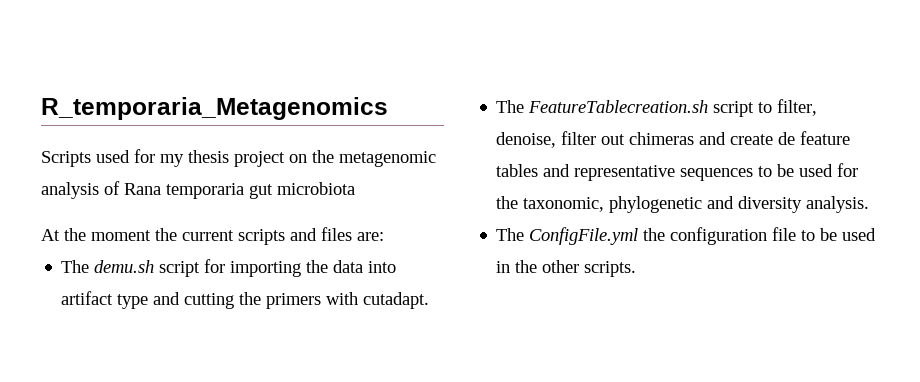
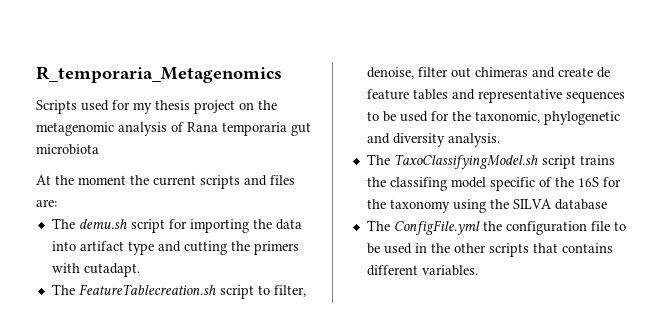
(870, 204) none -> [366,154,615,169] [366,177,621,191] [366,199,607,213] // The TaxoClassifyingModel.sh script trains the classifing model specific of the 16S for the taxonomy using the SILVA database
[584,261,637,277] scripts. -> [488,243,613,257] [366,265,478,276] scripts that contains different variables.

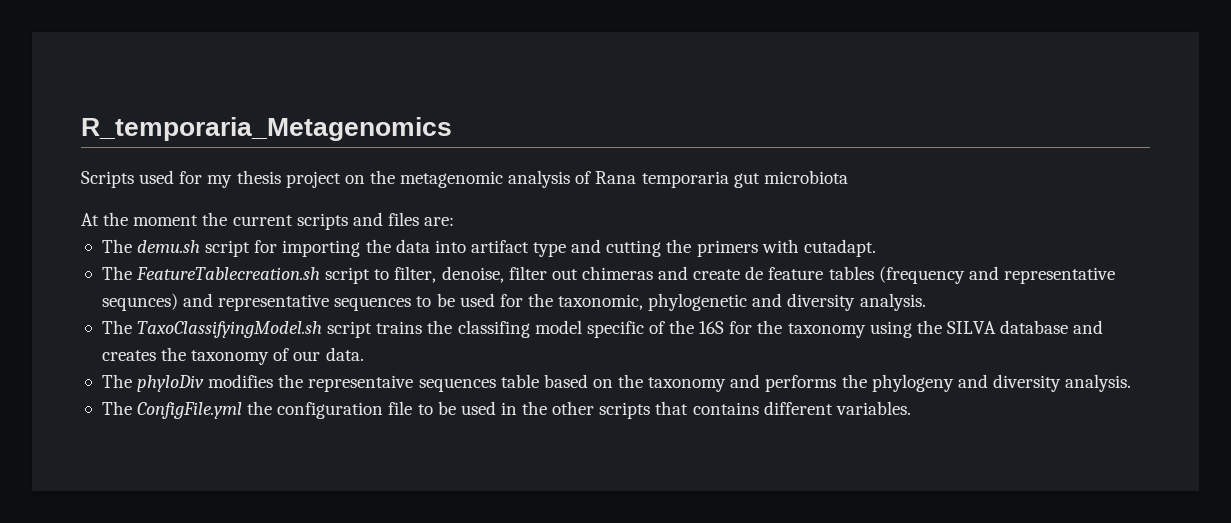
(448, 94) none -> [878,266,1115,284] [101,293,178,311] (frequency and representative sequnces)
(607, 204) none -> [1073,320,1104,334] [101,347,364,365] [101,374,1132,392] and creates the taxonomy of our data. // The phyloDiv modifies the representaive sequences table based on the taxonomy and performs the phylogeny and diversity analysis.

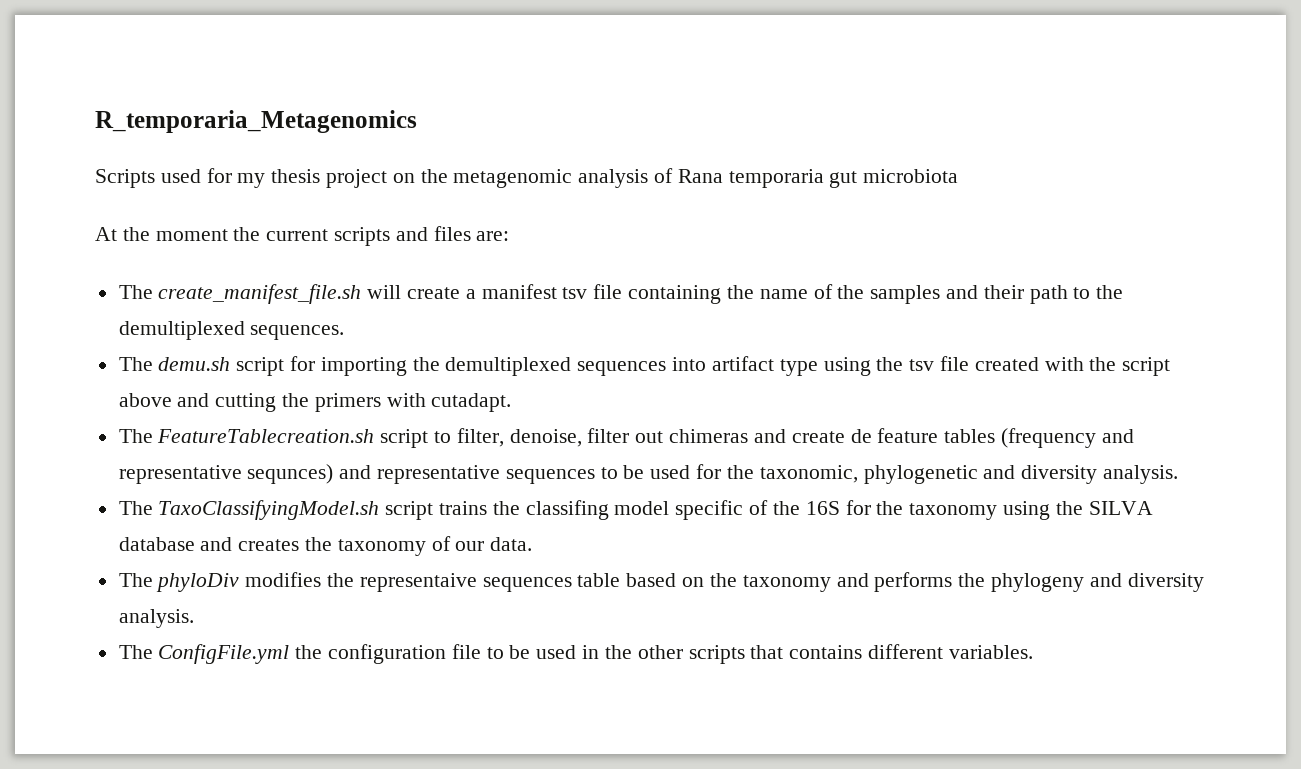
(455, 221) none -> [118,284,1124,304] [118,321,345,340] // The create_manifest_file.sh will create a manifest tsv file containing the name of the samples and their path to the demultiplexed sequences.
[395,239,430,253] data -> [445,357,667,376] demultiplexed sequences
(567, 249) none -> [823,356,1171,376] [118,393,172,407] using the tsv file created with the script above

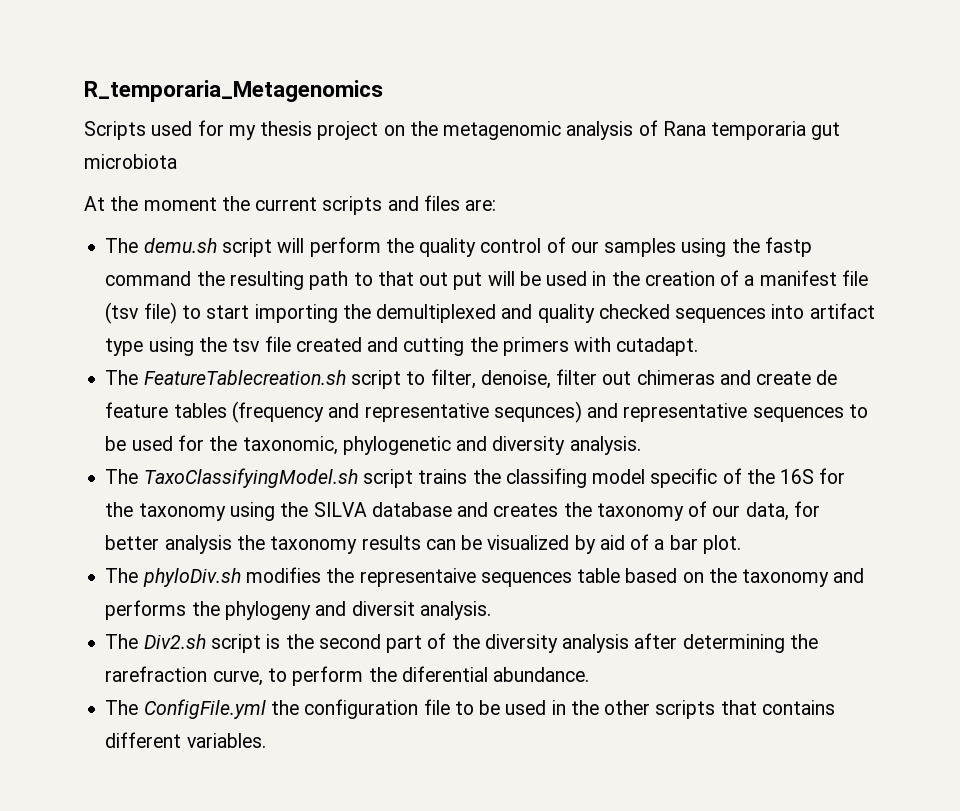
[158,284,1124,304] [118,321,345,340] [118,356,572,376] create_manifest_file.sh will create a manifest tsv file containing the name of the samples and their path to the demultiplexed sequences. // The demu.sh script for importing the demultiplexed -> [143,237,812,257] [105,270,868,290] [105,302,670,324] demu.sh script will perform the quality control of our samples using the fastp command the resulting path to that out put will be used in the creation of a manifest file (tsv file) to start importing the demultiplexed and quality checked
[1044,357,1171,376] [118,393,172,407] with the script above -> (362, 344) none
[490,537,533,551] [118,573,240,592] data. // The phyloDiv -> [745,501,820,521] [105,534,741,554] [105,568,241,587] data, for better analysis the taxonomy results can be visualized by aid of a bar plot. // The phyloDiv.sh
[1127,573,1204,592] [118,609,194,628] diversity analysis. -> [351,601,491,620] [105,633,818,653] [105,666,590,686] diversit analysis. // The Div2.sh script is the second part of the diversity analysis after determining the rarefraction curve, to perform the diferential abundance.

